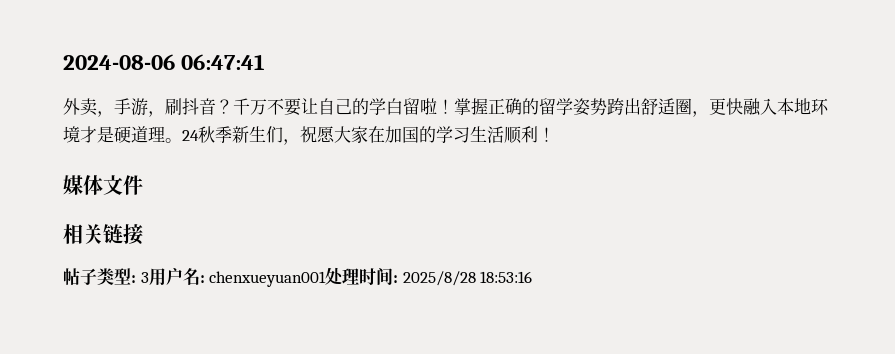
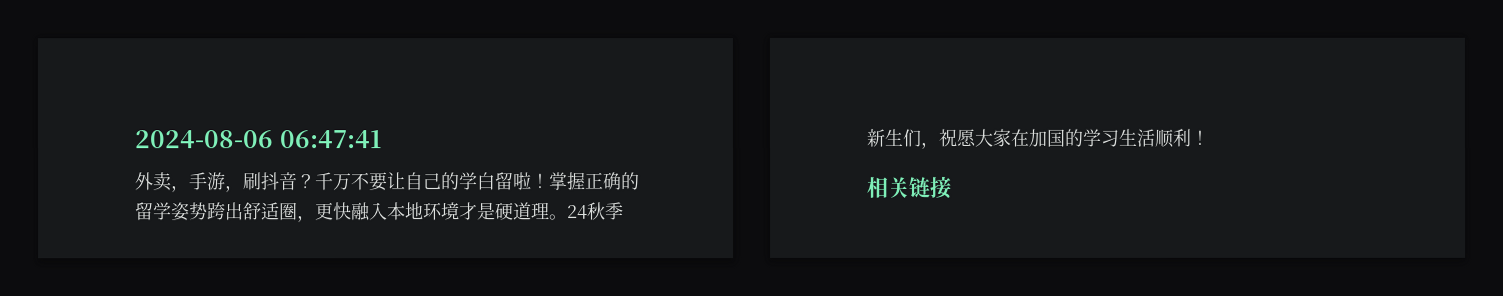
[63,175,143,195] // 媒体文件 -> (1209, 137) none
[63,267,533,287] // 帖子类型: 3用户名: chenxueyuan001处理时间: 2025/8/28 18:53:16 -> (952, 187) none

